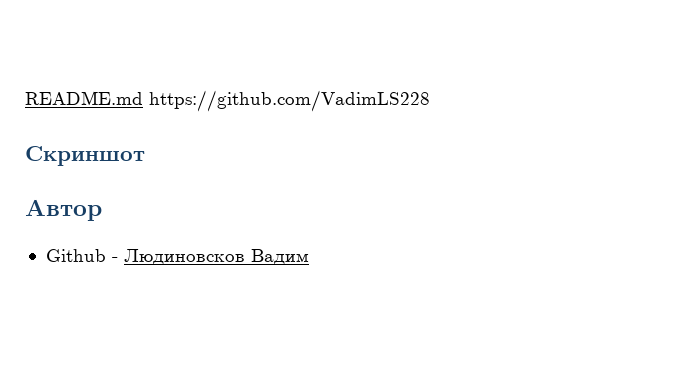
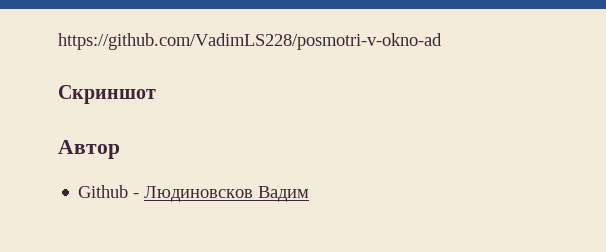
[25,90,430,112] README.md https://github.com/VadimLS228 -> [58,33,442,50] https://github.com/VadimLS228/posmotri-v-okno-ad

